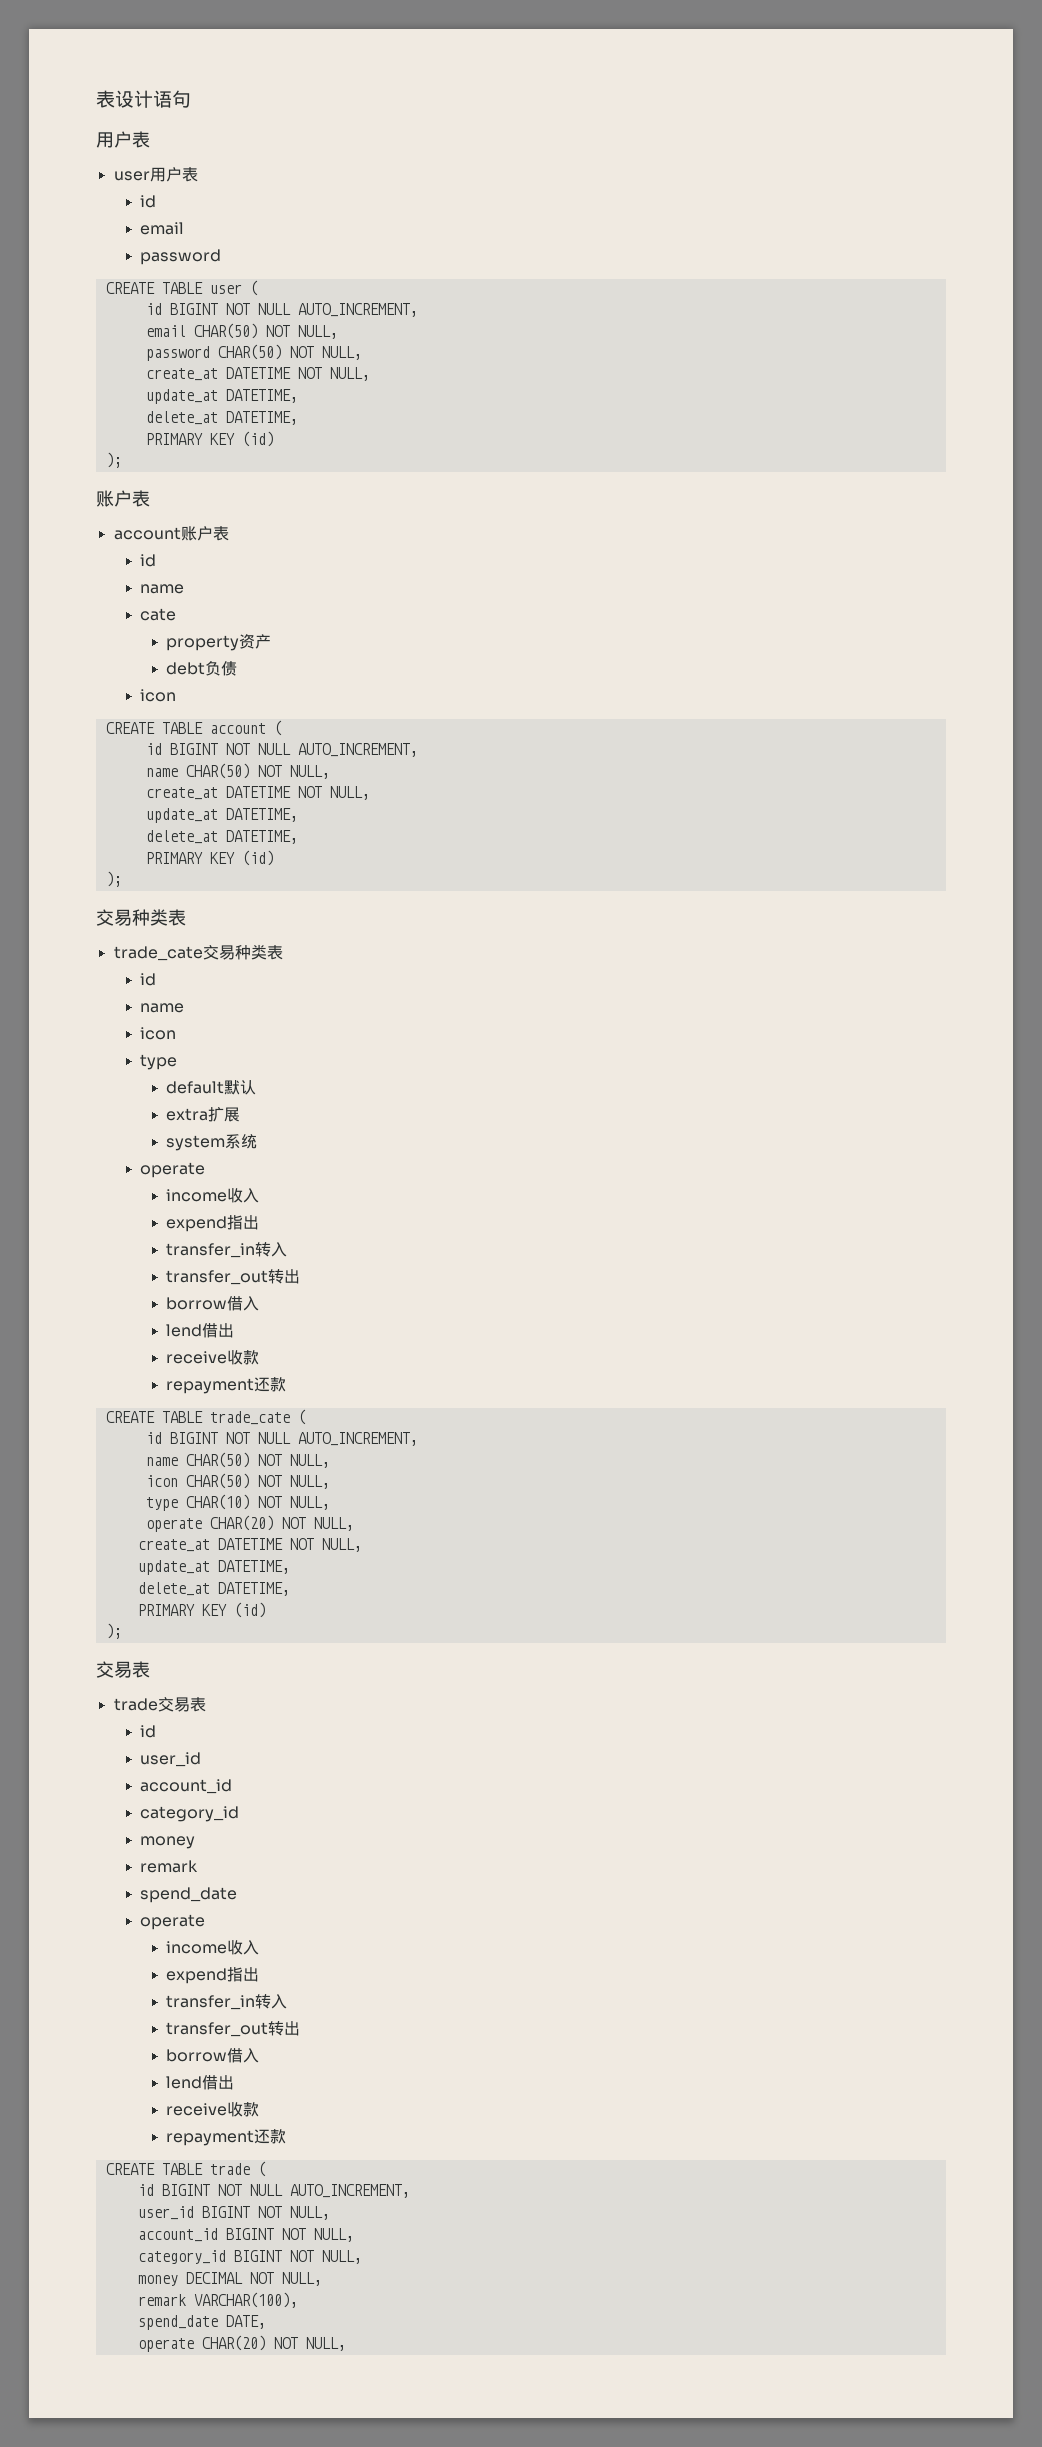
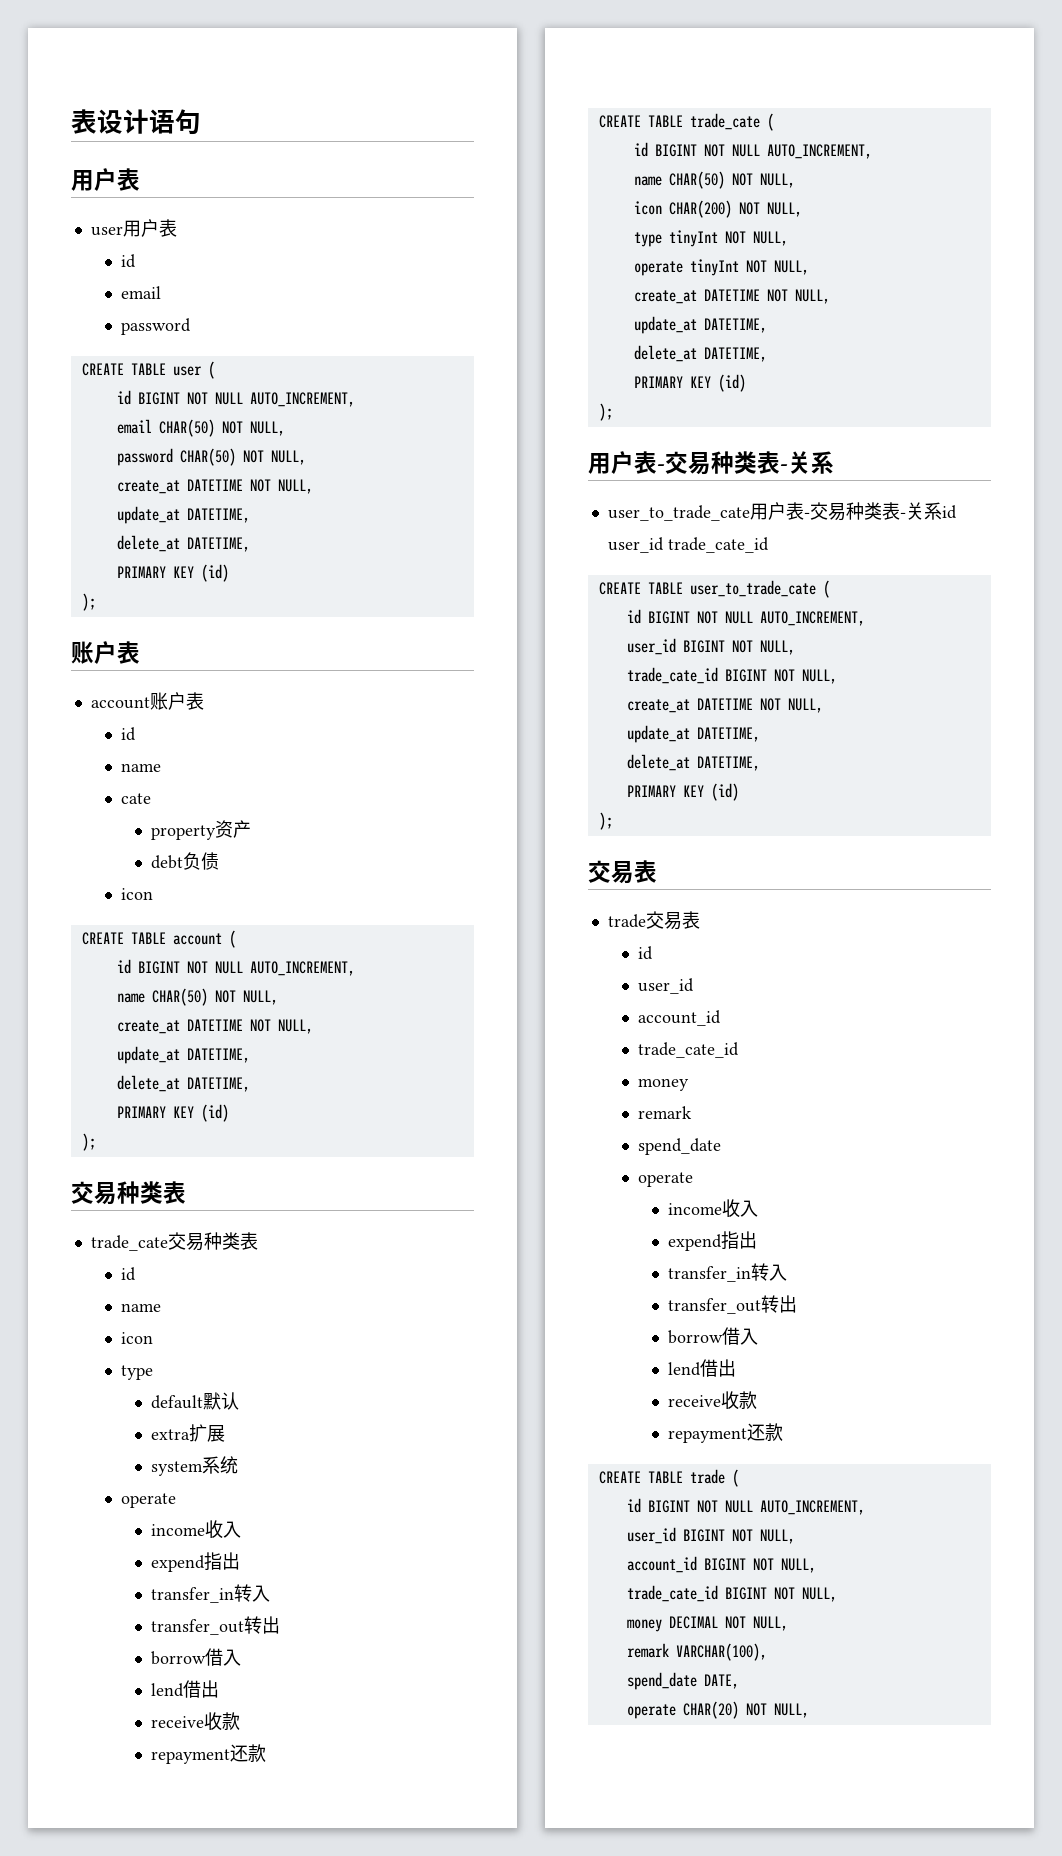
[185,1473,250,1489] CHAR(50) -> [668,200,732,218] CHAR(200)
[185,1494,250,1510] CHAR(10) -> [668,230,718,247] tinyInt
[209,1515,274,1531] CHAR(20) -> [689,259,809,276] [633,289,830,304] [633,316,767,334] [633,345,767,362] [633,374,746,392] [598,403,613,421] [588,451,834,475] [607,502,957,521] [607,537,769,553] [598,580,830,598] [626,609,865,626] [626,638,795,655] [626,667,767,684] tinyInt NOT NULL, // create_at DATETIME NOT NULL, // update_at DATETIME, // delete_at DATETIME, // PRIMARY KEY (id) // ); // 用户表-交易种类表-关系 // user_to_trade_cate用户表-交易种类表-关系id user_id trade_cate_id // CREATE TABLE user_to_trade_cate ( // id BIGINT NOT NULL AUTO_INCREMENT, // user_id BIGINT NOT NULL, // trade_cate_id BIGINT
[139,1806,239,1822] category_id -> [637,1042,739,1058] trade_cate_id
[137,2250,226,2264] category_id -> [626,1585,718,1602] trade_cate_id

